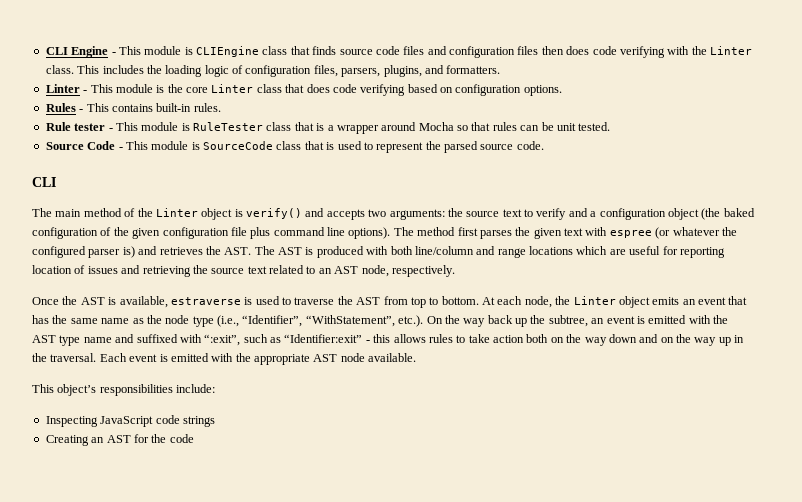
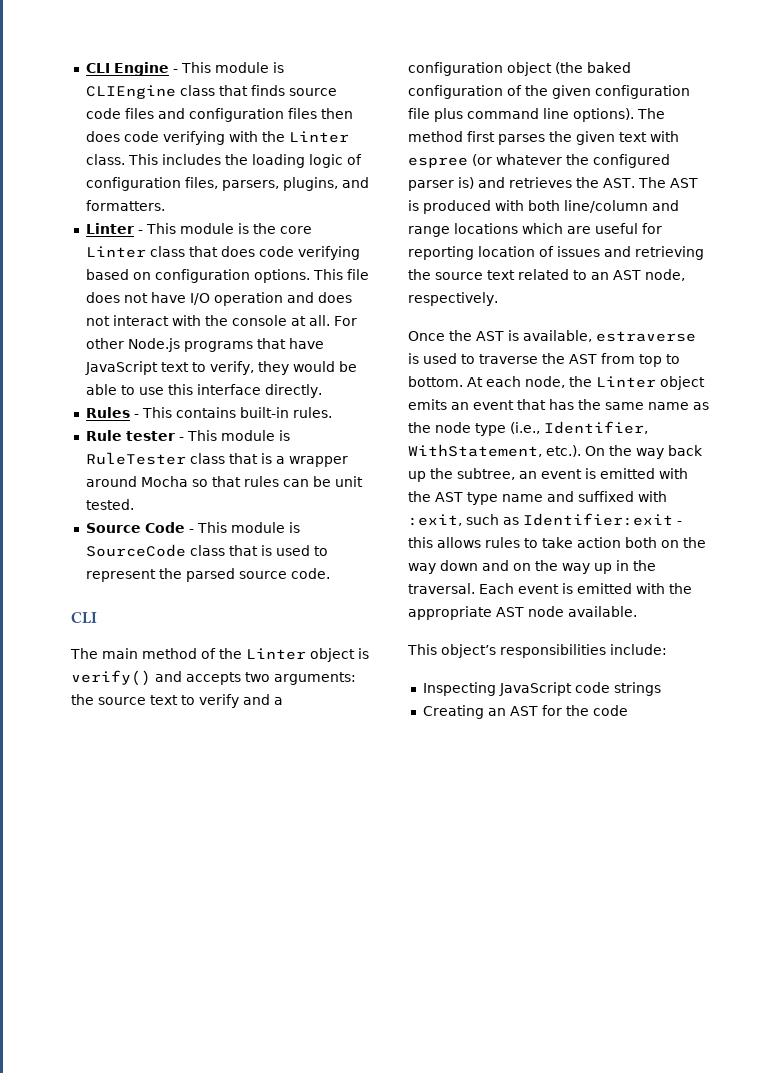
(562, 90) none -> [312,269,369,280] [85,292,352,306] [85,315,357,326] [85,338,324,352] [84,361,357,375] [85,384,322,398] This file does not have I/O operation and does not interact with the console at all. For other Node.js programs that have JavaScript text to verify, they would be able to use this interface directly.
[242,315,395,327] “Identifier”, “WithStatement”, -> [544,421,648,434] [408,444,542,457] Identifier, WithStatement,
[204,334,241,346] “:exit”, -> [408,514,462,526] :exit,
[284,334,363,343] “Identifier:exit” -> [523,513,673,526] Identifier:exit

